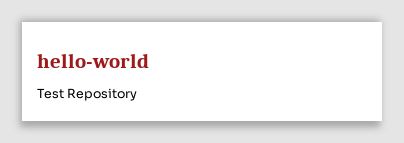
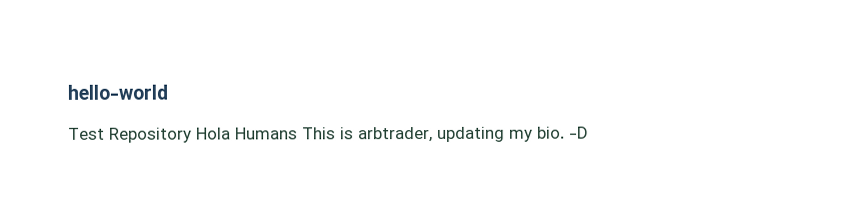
(138, 94) none -> [196,126,589,143] Hola Humans This is arbtrader, updating my bio. -D

